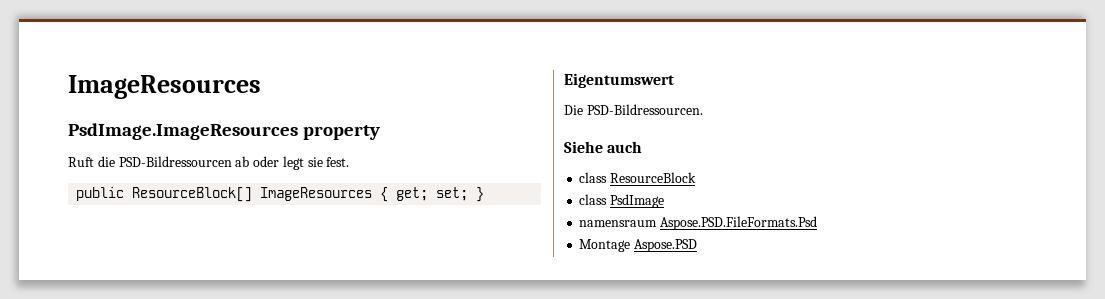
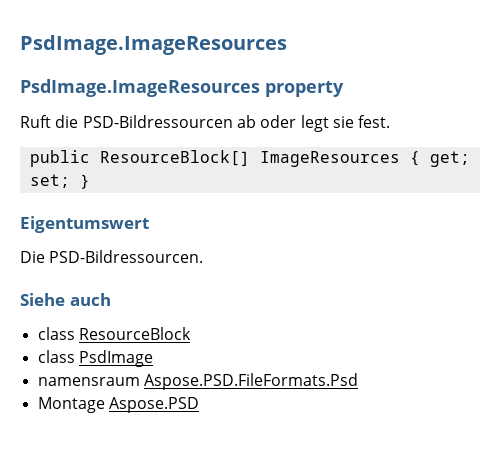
[68,75,261,99] ImageResources -> [20,35,287,55] PsdImage.ImageResources

